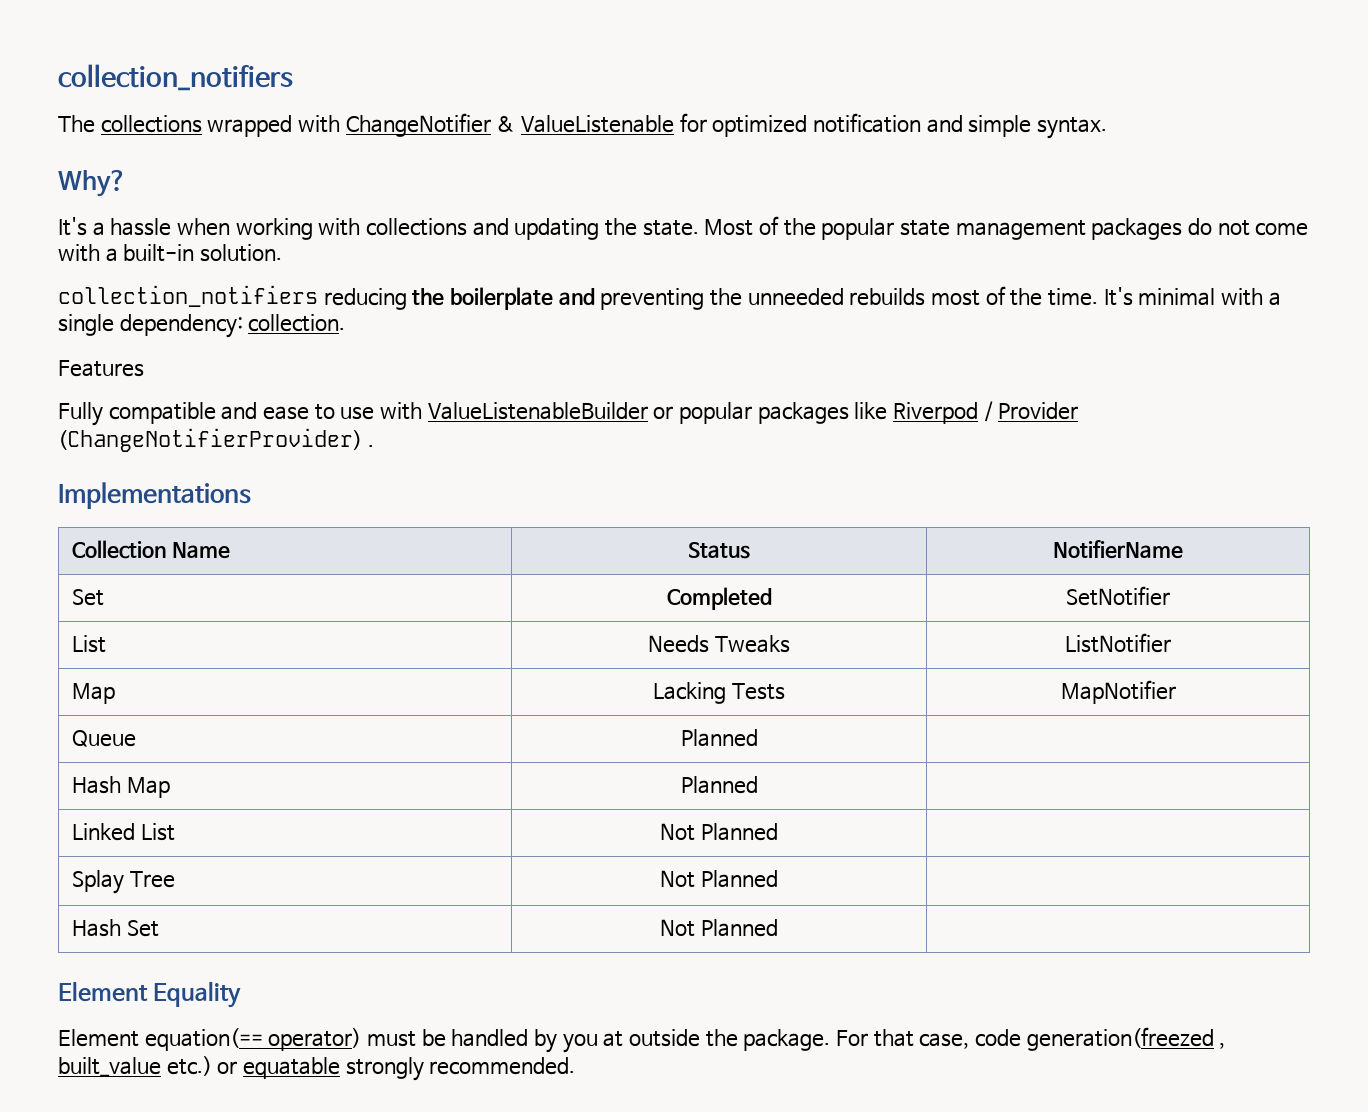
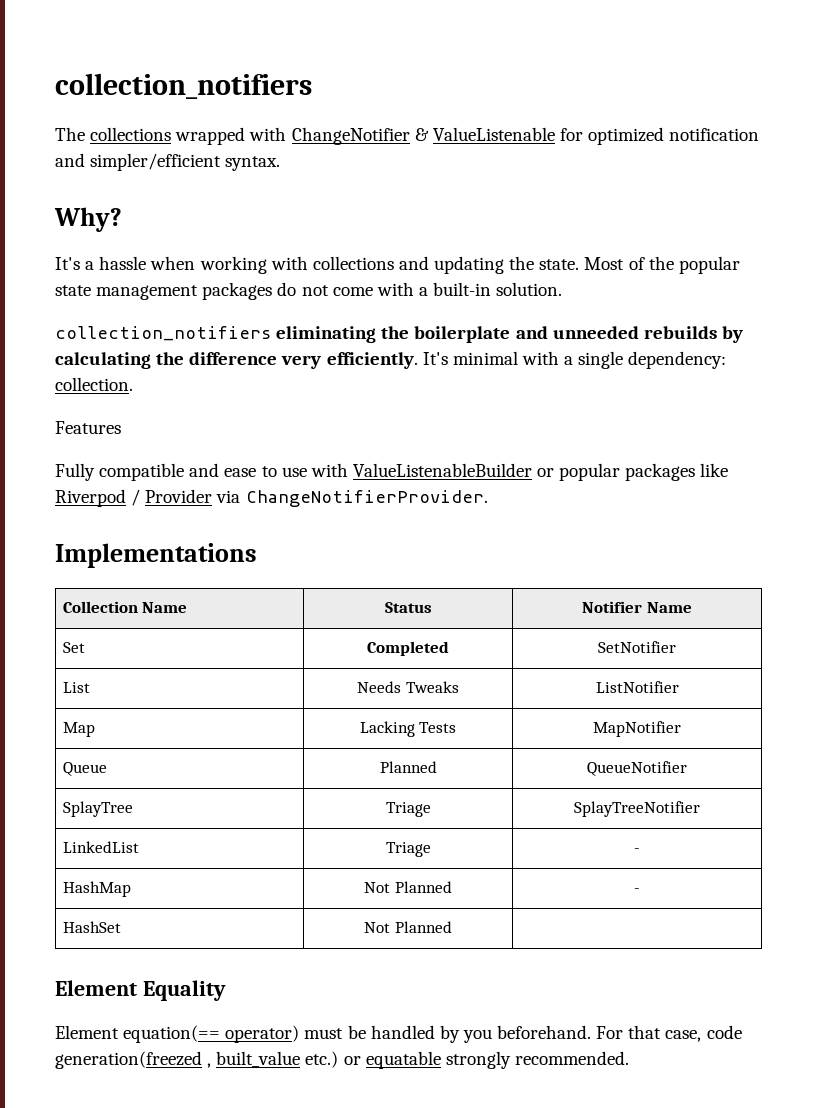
[968,115,1032,137] simple -> [90,153,222,171] simpler/efficient
[323,288,407,310] reducing -> [276,326,377,343] eliminating
[600,286,1098,310] preventing the unneeded rebuilds most of the time. -> [552,326,743,343] [55,352,418,369] unneeded rebuilds by calculating the difference very efficiently.
[58,428,374,452] (ChangeNotifierProvider) . -> [216,490,488,507] via ChangeNotifierProvider.
[1053,540,1184,559] NotifierName -> [582,601,692,613] Notifier Name
[71,776,170,798] [680,776,758,794] [71,823,175,841] [660,823,778,841] [71,870,175,894] [660,870,778,888] [71,919,159,937] // Hash Map | Planned | // Linked List | Not Planned | // Splay Tree | Not Planned | // Hash Set -> [587,761,687,776] [62,801,133,817] [385,802,431,817] [574,801,700,817] [62,841,139,853] [385,842,431,857] [634,848,640,853] [62,881,131,897] [364,881,452,893] [634,888,640,893] [62,921,121,933] QueueNotifier // SplayTree | Triage | SplayTreeNotifier // LinkedList | Triage | - // HashMap | Not Planned | - // HashSet
[603,1029,831,1051] at outside the package. -> [497,1025,592,1039] beforehand.

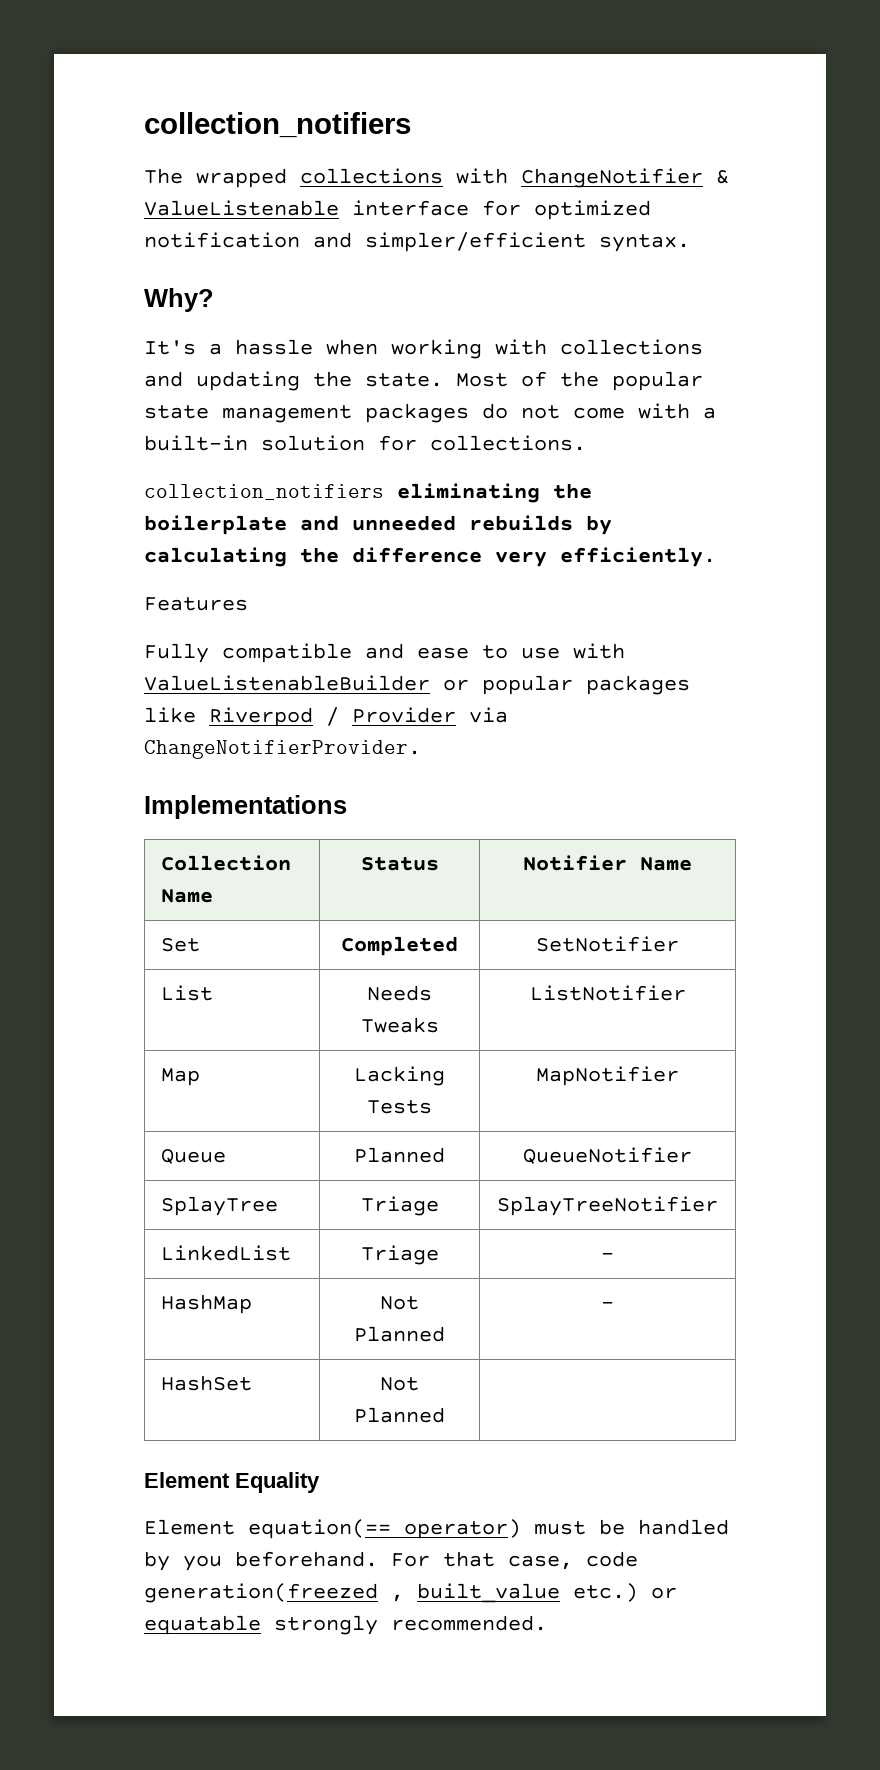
[90,127,246,145] collections wrapped -> [196,168,443,188] wrapped collections
(555, 134) none -> [352,200,469,216] interface
[496,282,563,296] solution. -> [261,435,586,451] solution for collections.
[422,351,727,369] [55,377,133,391] It's minimal with a single dependency: collection. -> (716, 557) none

